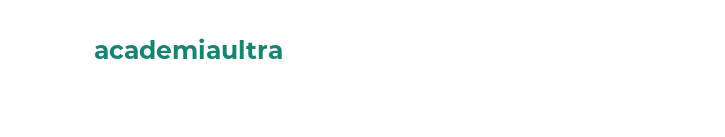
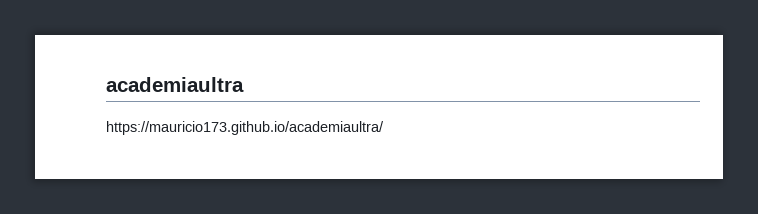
(283, 48) none -> [106,121,384,135] // https://mauricio173.github.io/academiaultra/

